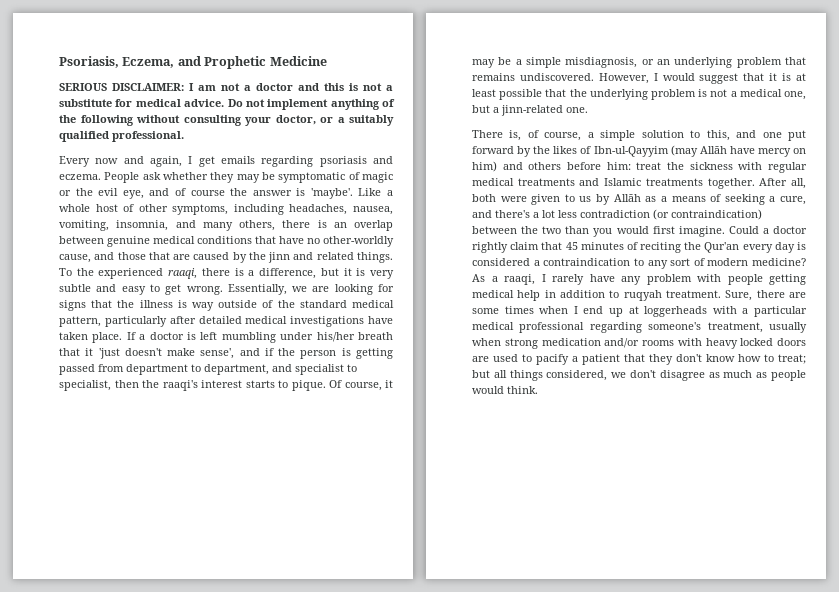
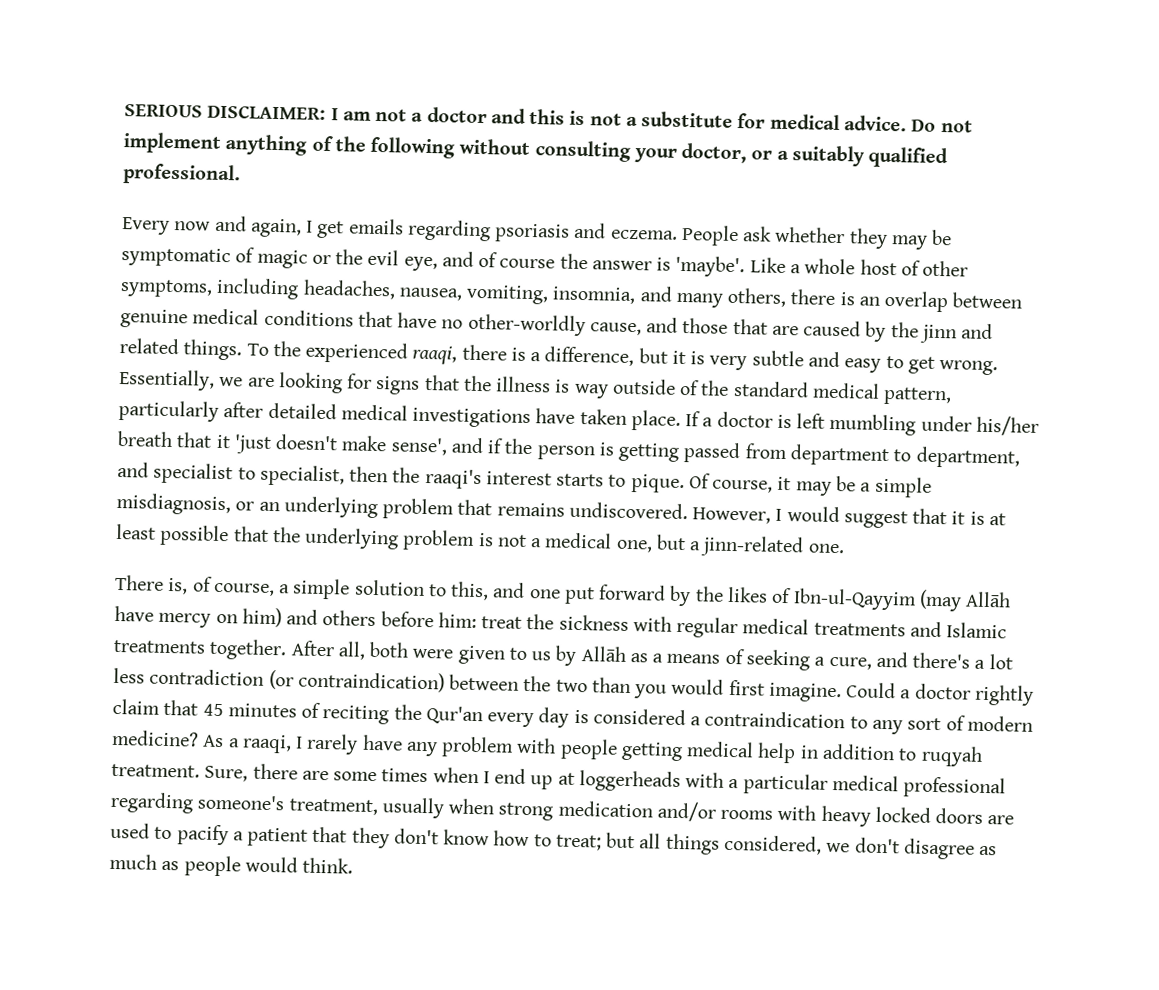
[59,56,327,69] Psoriasis, Eczema, and Prophetic Medicine // -> (124, 111) none

